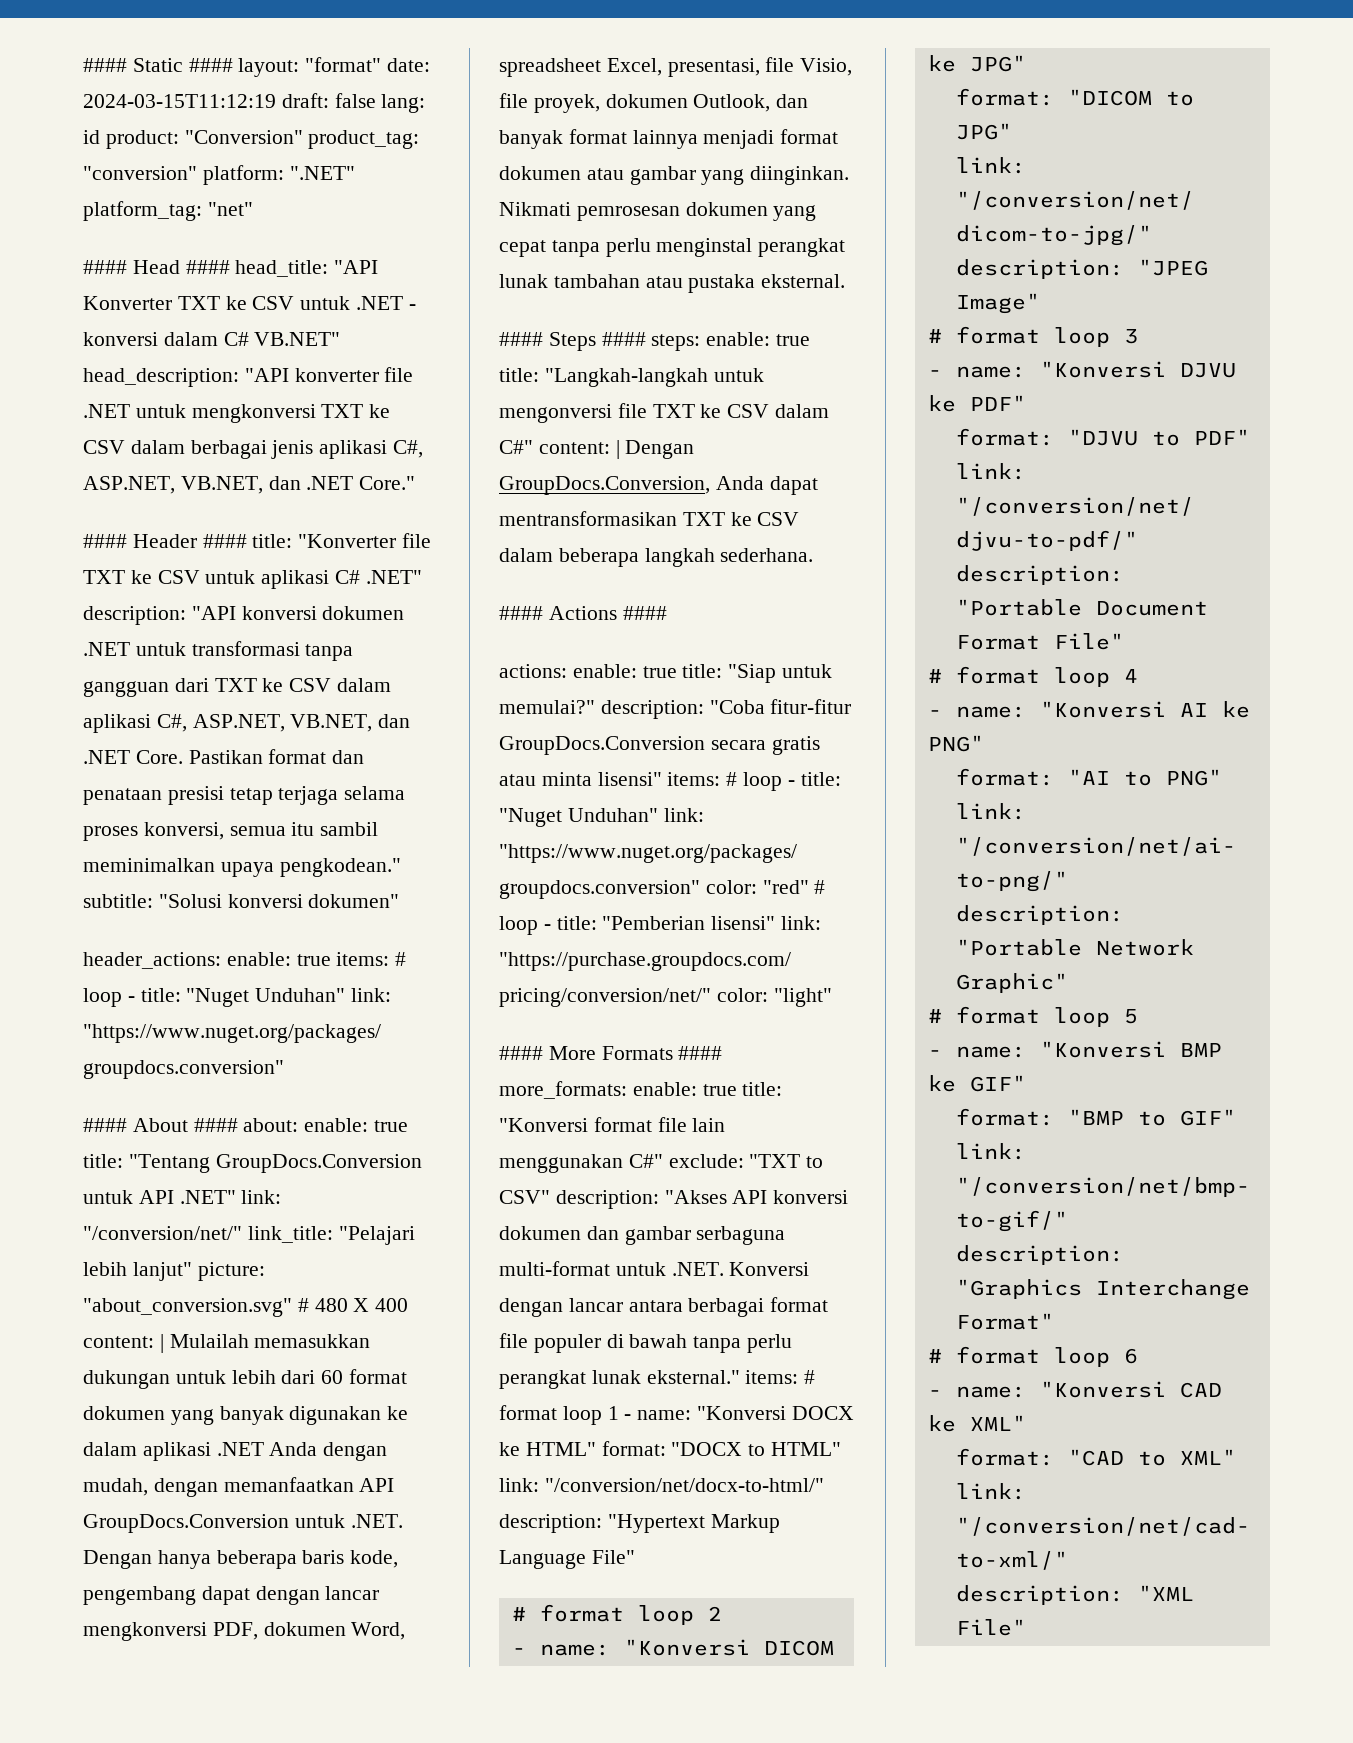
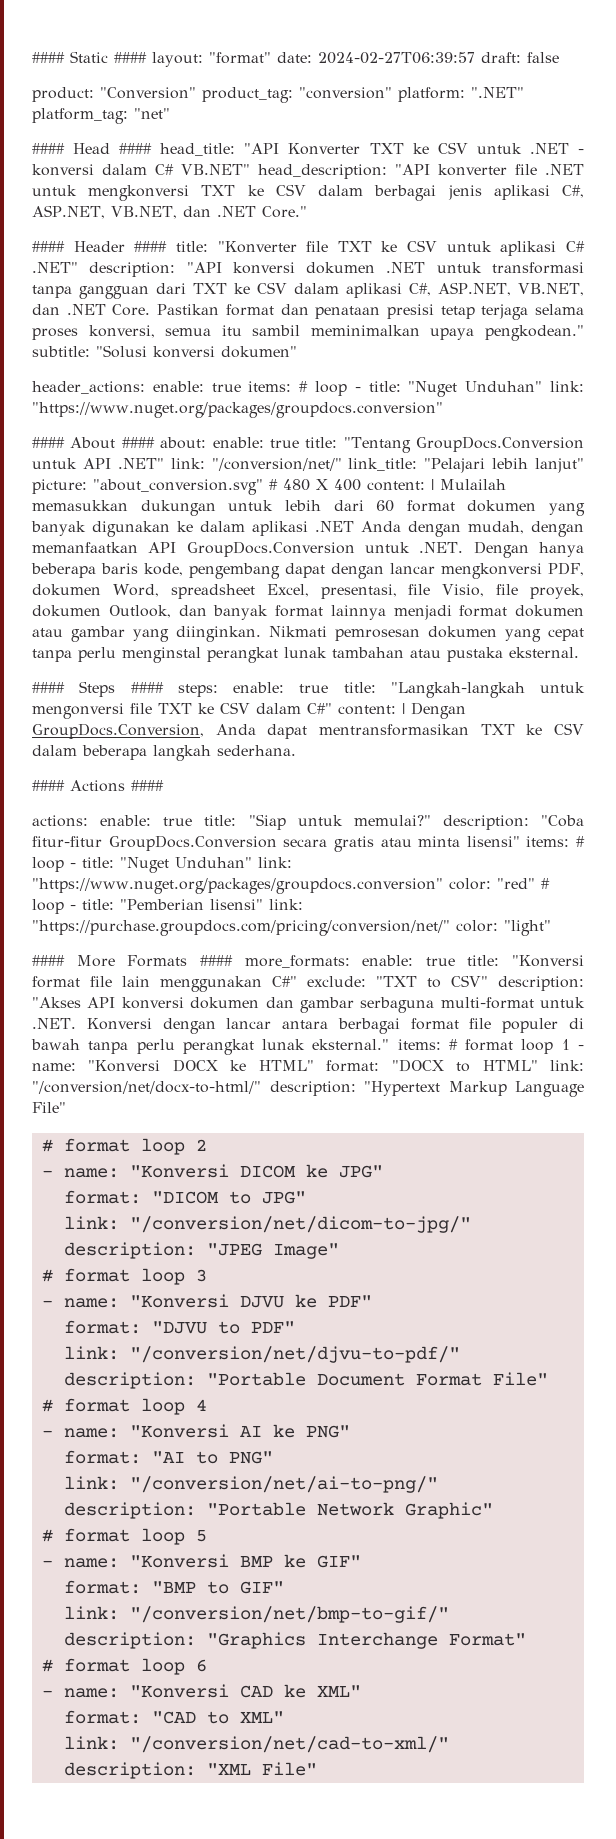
[83,94,276,108] 2024-03-15T11:12:19 -> [318,52,475,64] 2024-02-27T06:39:57
[381,94,426,113] [83,130,100,144] lang: id -> (559, 57) //

